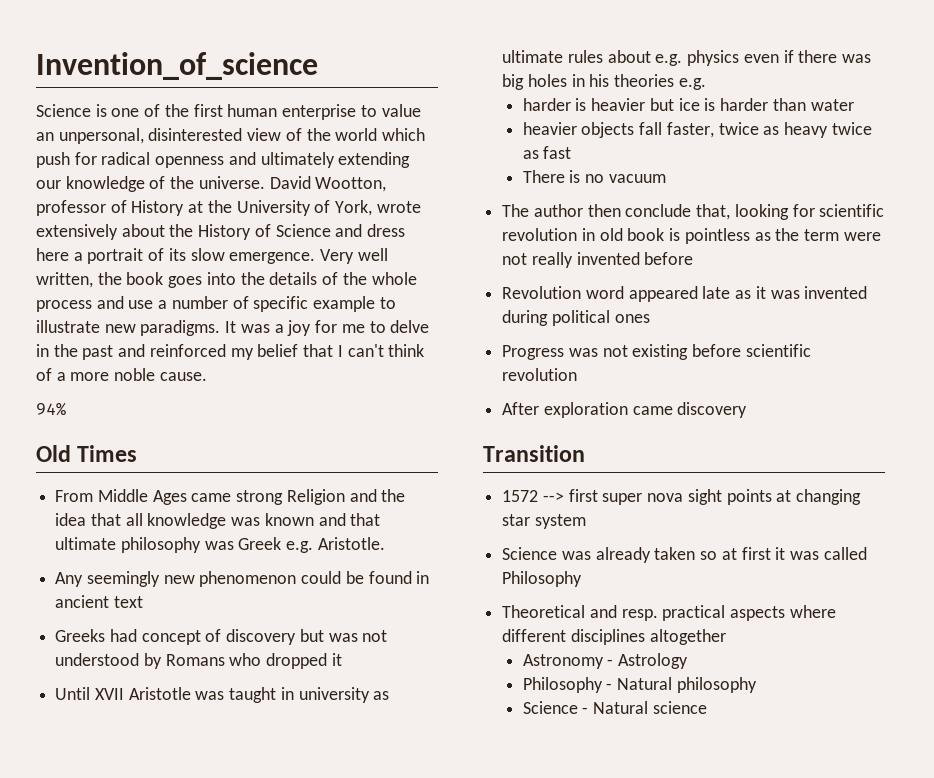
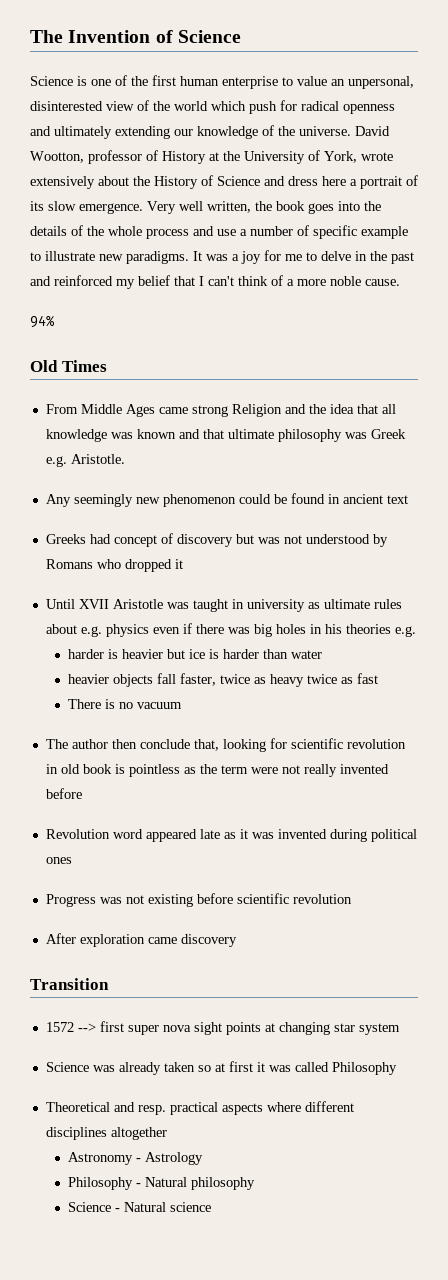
[36,52,318,80] Invention_of_science -> [30,30,241,43] The Invention of Science

